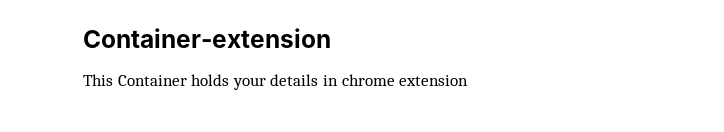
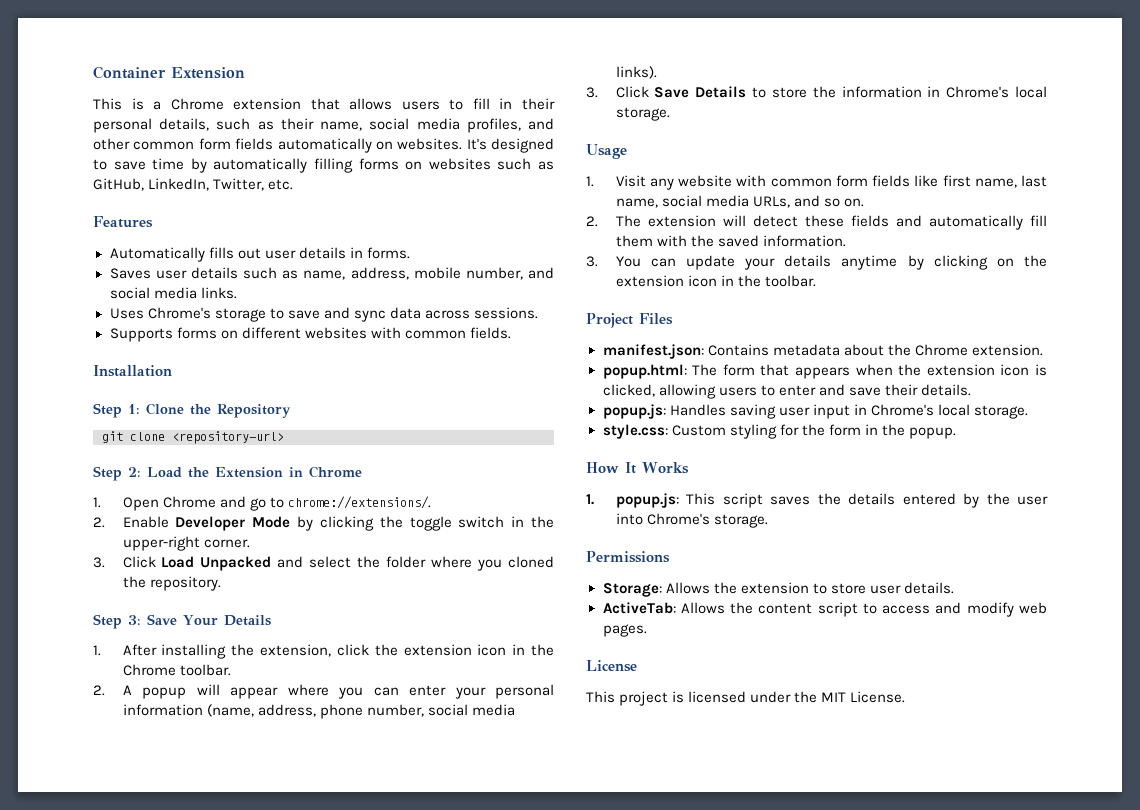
[83,28,331,48] [83,74,469,90] Container-extension // This Container holds your details in chrome extension -> [93,66,245,79] [93,98,555,110] [93,118,554,133] [93,138,554,153] [93,158,555,173] [93,178,294,191] [93,216,153,228] [109,247,410,262] [109,267,554,280] [109,287,237,299] [109,307,538,322] [109,327,511,342] [93,365,172,377] [93,403,291,418] [102,431,284,444] [93,466,362,481] [93,496,431,511] [93,516,555,531] [122,536,250,551] [93,556,554,571] [122,576,221,591] [93,614,271,629] [93,644,555,659] [122,664,231,676] [93,684,554,699] [122,704,515,719] [615,66,657,79] [586,86,1047,98] [615,107,670,121] [586,144,627,159] [586,175,1047,190] [615,195,864,208] [586,215,1047,230] [615,235,846,247] [586,255,1047,270] [615,275,816,287] [586,313,673,328] [602,344,1043,359] [602,364,1047,379] [602,384,971,399] [602,404,1028,419] [602,424,956,439] [586,462,689,474] [586,493,1048,508] [615,513,768,528] [586,551,670,563] [602,582,954,597] [602,602,1047,617] [602,624,647,637] [586,660,637,672] [586,691,906,706] Container Extension // This is a Chrome extension that allows users to fill in their personal details, such as their name, social media profiles, and other common form fields automatically on websites. It's designed to save time by automatically filling forms on websites such as GitHub, LinkedIn, Twitter, etc. // Features // Automatically fills out user details in forms. // Saves user details such as name, address, mobile number, and social media links. // Uses Chrome's storage to save and sync data across sessions. // Supports forms on different websites with common fields. // Installation // Step 1: Clone the Repository // git clone <repository-url> // Step 2: Load the Extension in Chrome // 1. Open Chrome and go to chrome://extensions/. // 2. Enable Developer Mode by clicking the toggle switch in the upper-right corner. // 3. Click Load Unpacked and select the folder where you cloned the repository. // Step 3: Save Your Details // 1. After installing the extension, click the extension icon in the Chrome toolbar. // 2. A popup will appear where you can enter your personal information (name, address, phone number, social media links). // 3. Click Save Details to store the information in Chrome's local storage. // Usage // 1. Visit any website with common form fields like first name, last name, social media URLs, and so on. // 2. The extension will detect these fields and automatically fill them with the saved information. // 3. You can update your details anytime by clicking on the extension icon in the toolbar. // Project Files // manifest.json: Contains metadata about the Chrome extension. // popup.html: The form that appears when the extension icon is clicked, allowing users to enter and save their details. // popup.js: Handles saving user input in Chrome's local storage. // style.css: Custom styling for the form in the popup. // How It Works // 1. popup.js: This script saves the details entered by the user into Chrome's storage. // Permissions // Storage: Allows the extension to store user details. // ActiveTab: Allows the content script to access and modify web pages. // License // This project is licensed under the MIT License.

